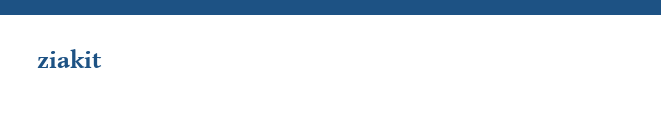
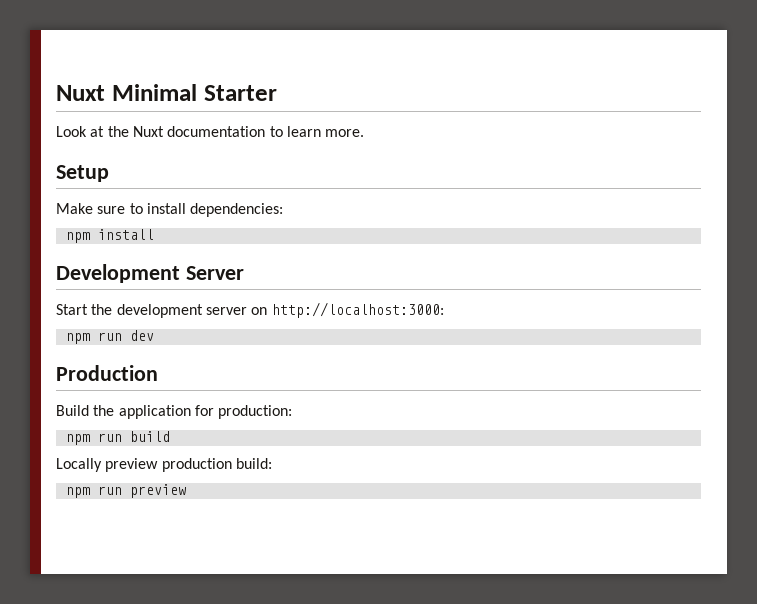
[37,49,102,68] ziakit -> [56,84,277,101] [56,126,365,137] [56,165,109,182] [56,203,284,217] [65,229,154,243] [56,264,244,283] [56,302,444,318] [65,330,154,344] [56,365,158,381] [56,405,293,419] [65,431,170,445] [56,458,272,472] [65,484,186,498] Nuxt Minimal Starter // Look at the Nuxt documentation to learn more. // Setup // Make sure to install dependencies: // npm install // Development Server // Start the development server on http://localhost:3000: // npm run dev // Production // Build the application for production: // npm run build // Locally preview production build: // npm run preview

